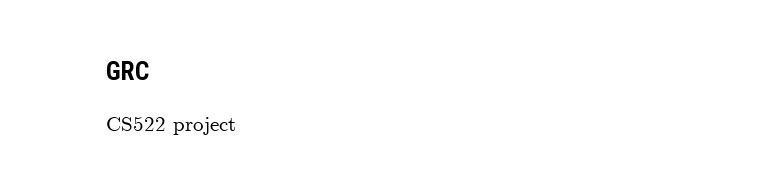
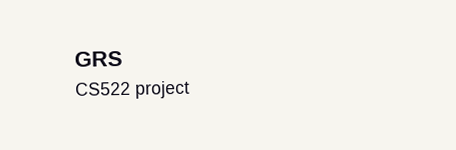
[106,61,149,80] GRC -> [74,50,123,67] GRS

